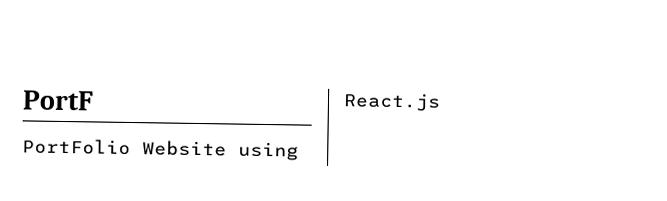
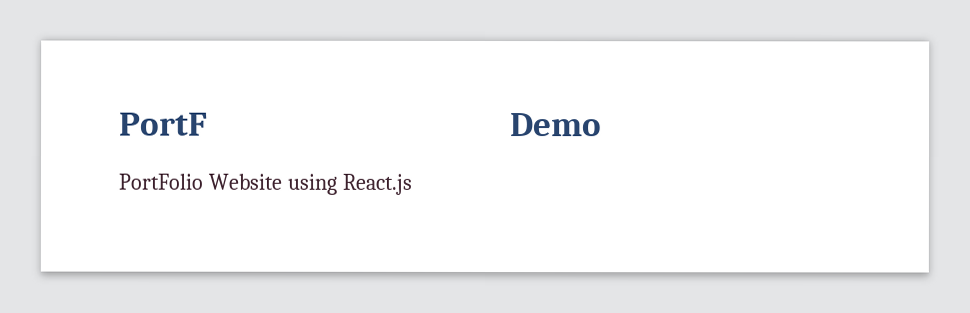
(441, 102) none -> [510,113,602,137] // Demo

